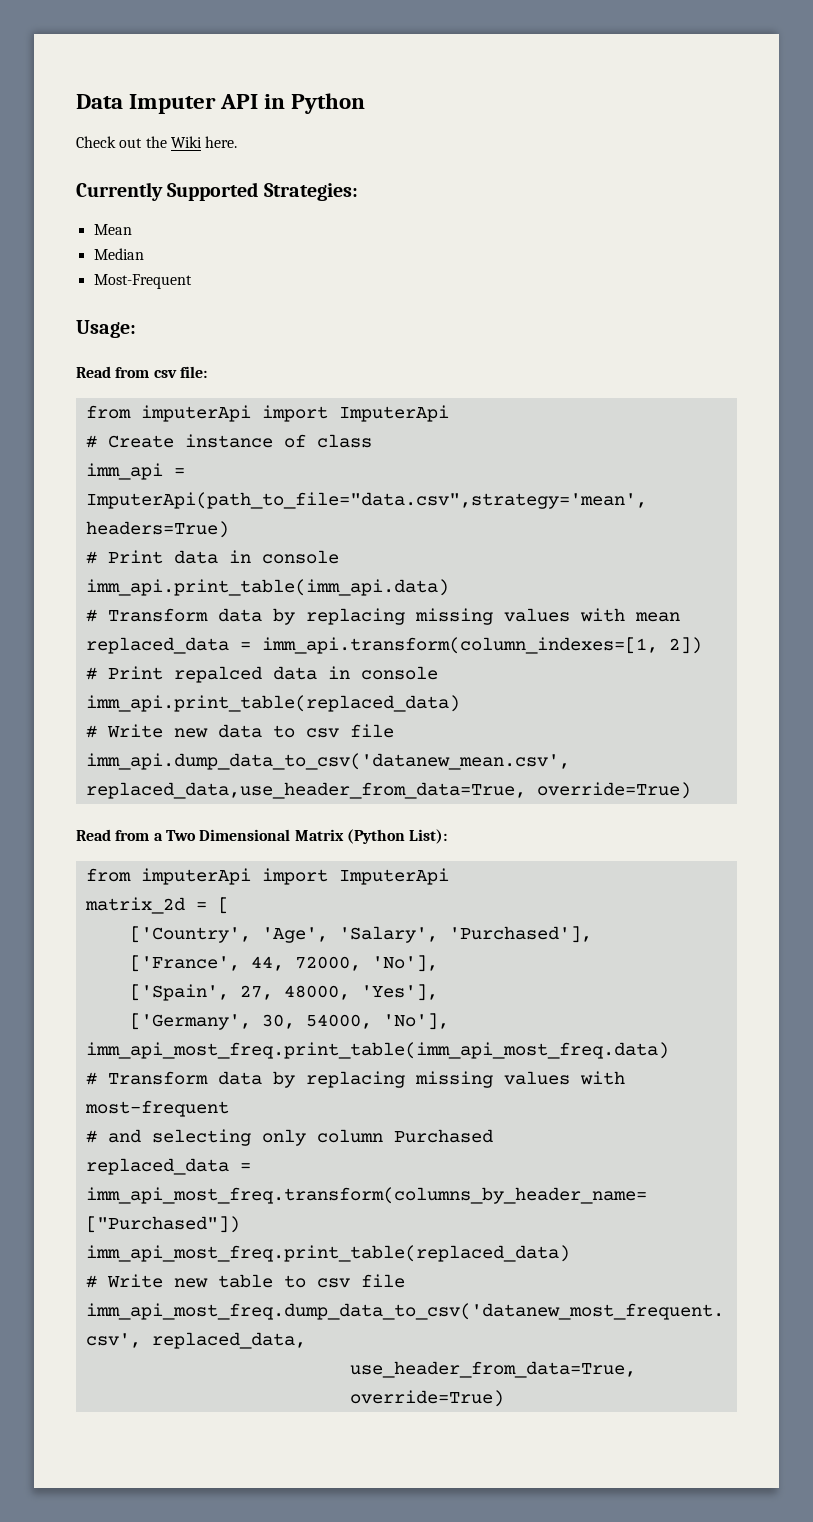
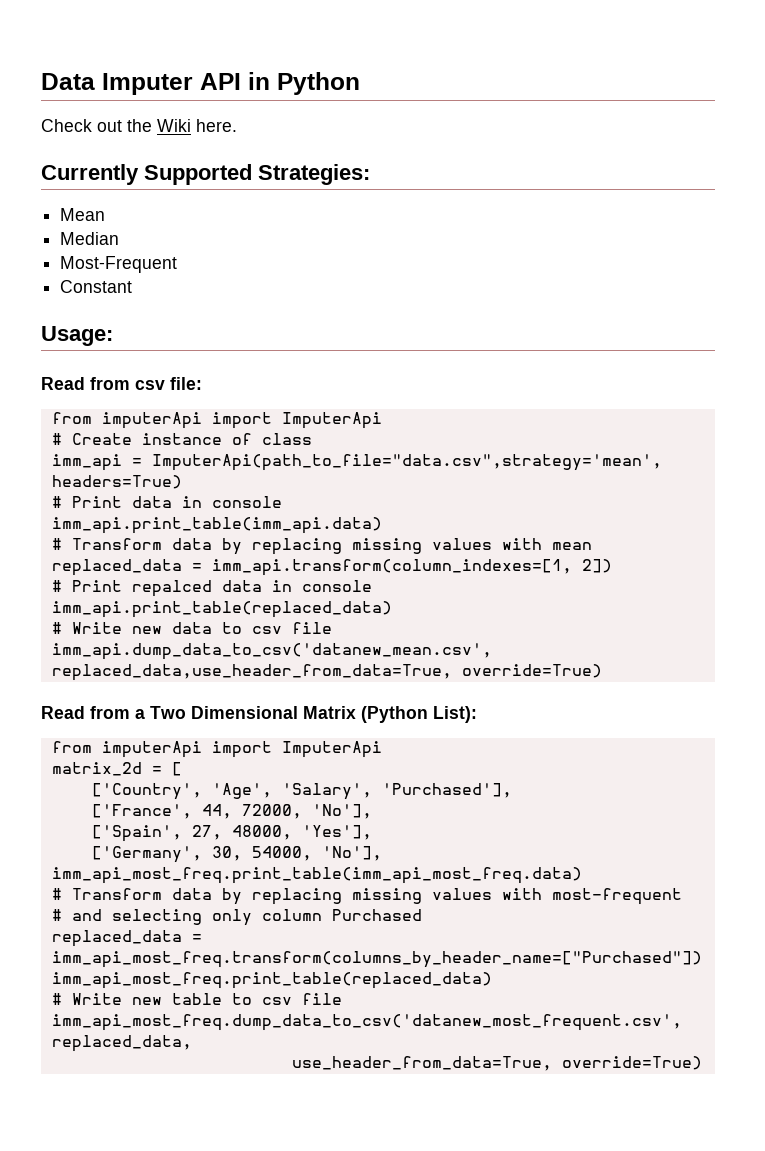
(192, 281) none -> [60,280,133,293] // Constant

